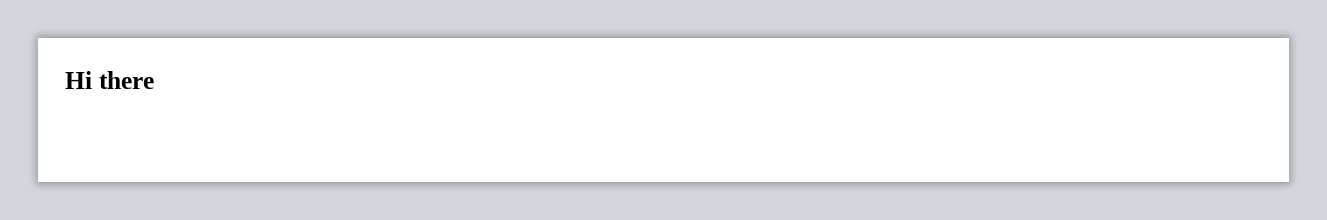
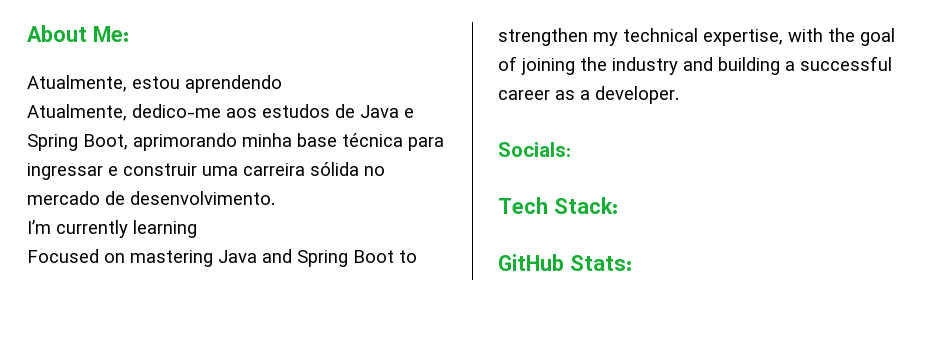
[65,71,154,89] Hi there -> [27,25,129,42] [27,75,282,93] [27,104,414,121] [27,133,444,151] [27,162,385,180] [27,191,275,205] [27,220,197,238] [27,249,417,267] [498,28,895,46] [498,56,892,75] [498,86,679,104] [498,142,571,157] [498,197,618,214] [498,254,632,271] About Me: // Atualmente, estou aprendendo // Atualmente, dedico-me aos estudos de Java e Spring Boot, aprimorando minha base técnica para ingressar e construir uma carreira sólida no mercado de desenvolvimento. // I’m currently learning // Focused on mastering Java and Spring Boot to strengthen my technical expertise, with the goal of joining the industry and building a successful career as a developer. // Socials: // Tech Stack: // GitHub Stats:

